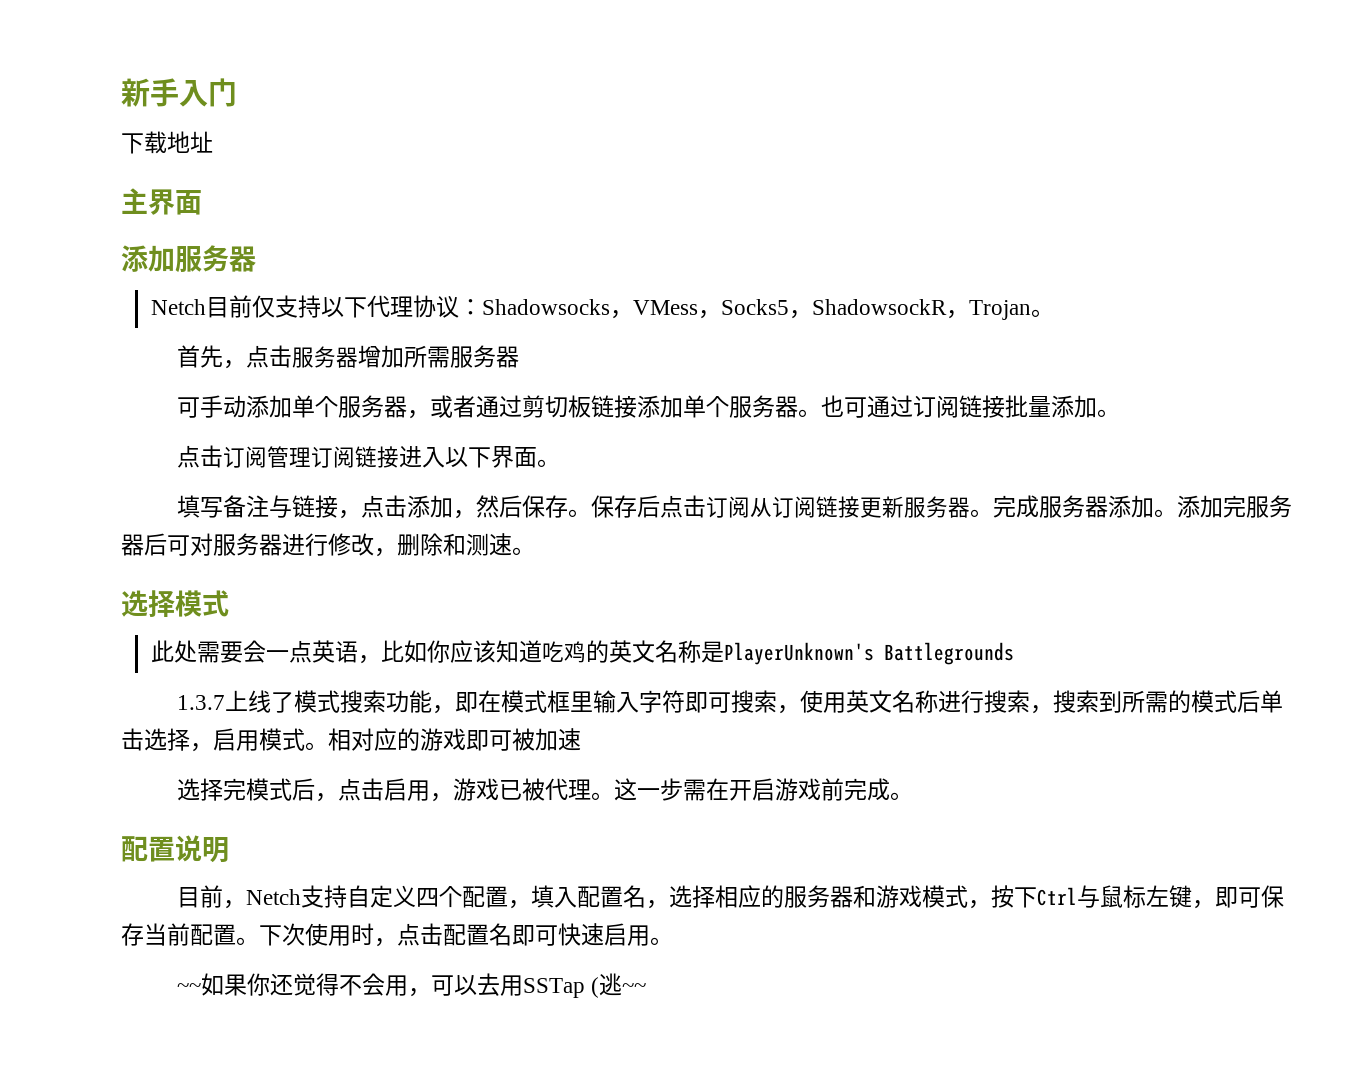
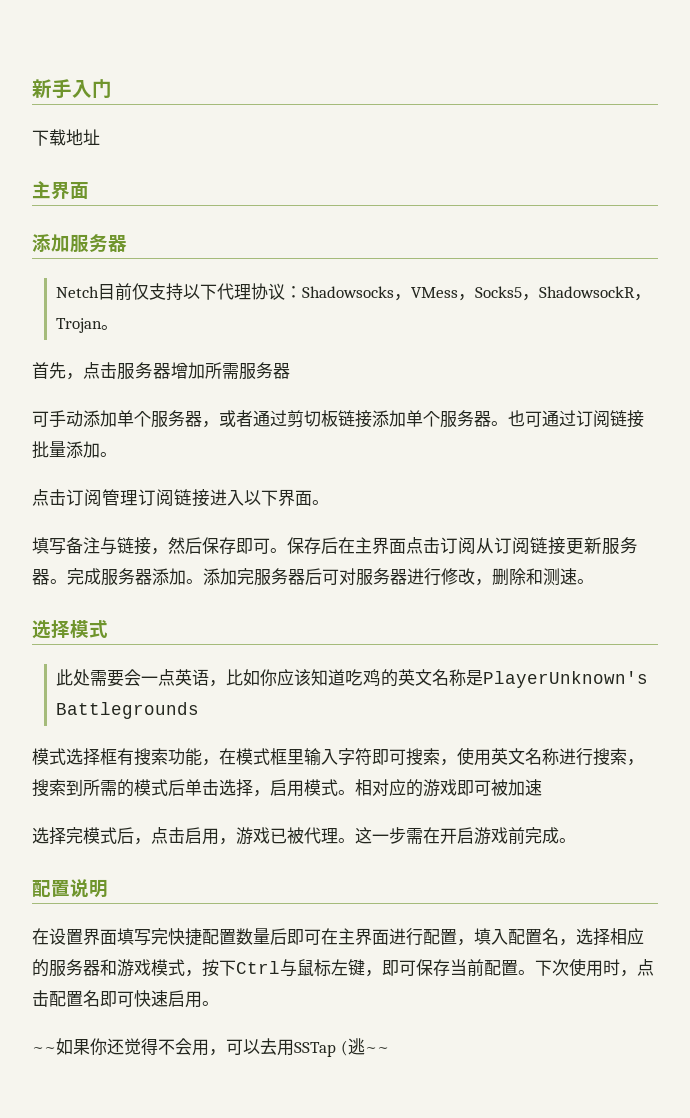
[361,495,477,519] 点击添加， -> (168, 551) none
(569, 506) none -> [236,538,270,554] 即可
(661, 506) none -> [338,537,406,554] 在主界面
[177,690,341,713] 1.3.7上线了模式 -> [32,748,134,766] 模式选择框有
[455,692,479,713] 即 -> (219, 762) none
[177,885,463,909] 目前，Netch支持自定义四个 -> [32,928,423,946] 在设置界面填写完快捷配置数量后即可在主界面进行

